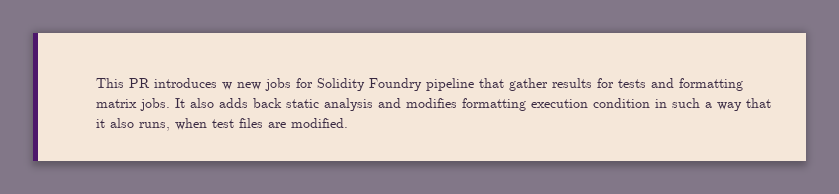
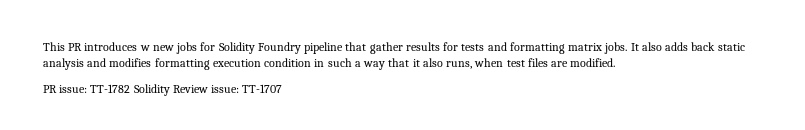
(348, 123) none -> [43,84,283,96] // PR issue: TT-1782 Solidity Review issue: TT-1707

